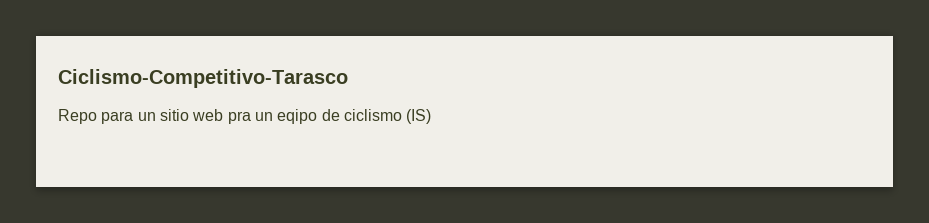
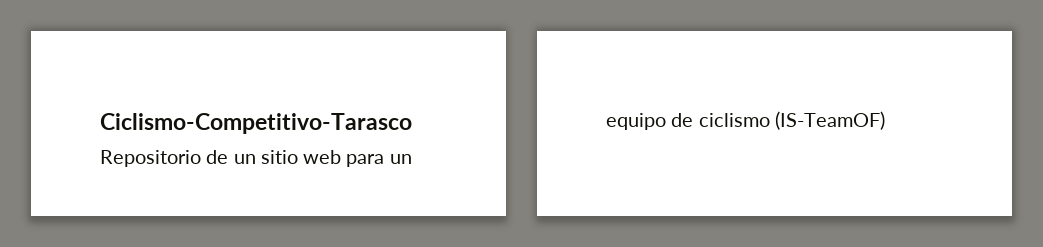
[58,109,134,124] Repo para -> [100,150,229,167] Repositorio de
[227,109,318,124] pra un eqipo -> [346,154,412,167] [606,113,666,130] para un equipo
[406,109,432,124] (IS) -> [774,111,885,130] (IS-TeamOF)

